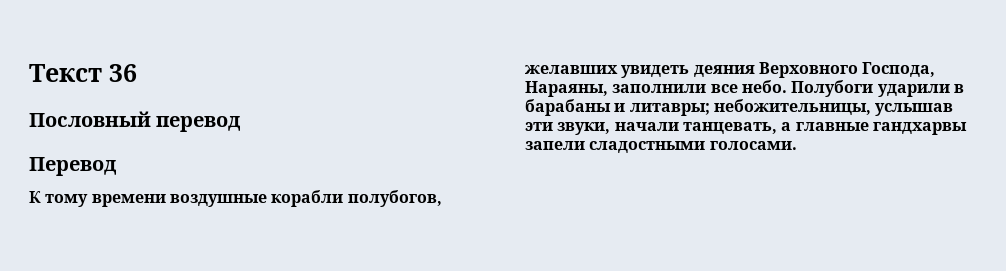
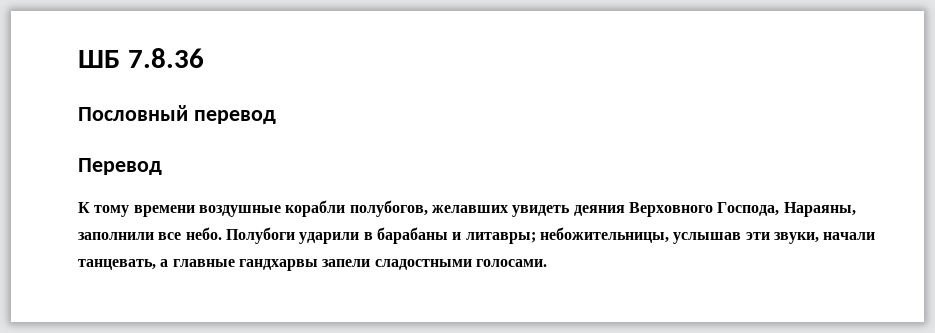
[29,64,137,82] Текст 36 -> [78,48,204,68] ШБ 7.8.36

